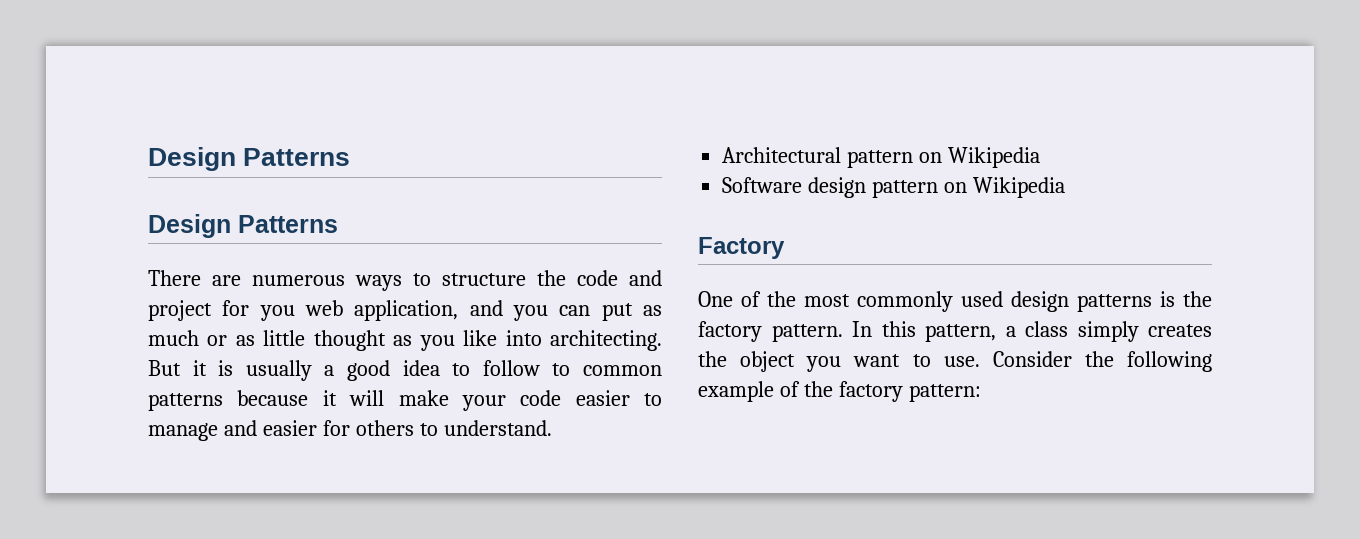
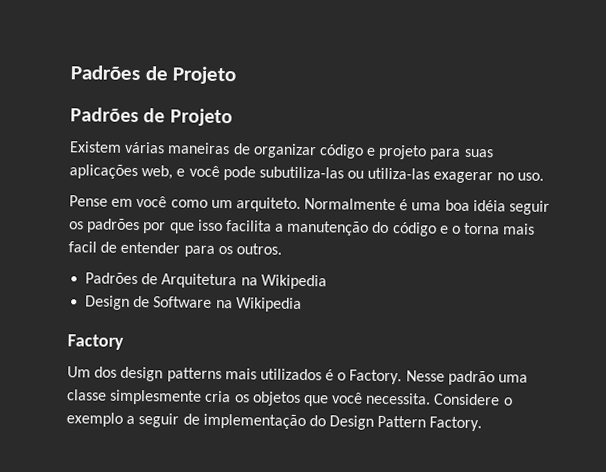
[148,147,351,171] [148,214,338,238] [148,270,662,291] [148,300,662,321] [148,330,662,351] [148,360,663,381] [148,390,662,411] [148,420,552,441] [722,147,1041,168] [722,177,1065,198] [698,237,785,259] [698,291,1212,312] [698,321,1212,342] [698,351,1212,372] [698,381,981,402] Design Patterns // Design Patterns // There are numerous ways to structure the code and project for you web application, and you can put as much or as little thought as you like into architecting. But it is usually a good idea to follow to common patterns because it will make your code easier to manage and easier for others to understand. // Architectural pattern on Wikipedia // Software design pattern on Wikipedia // Factory // One of the most commonly used design patterns is the factory pattern. In this pattern, a class simply creates the object you want to use. Consider the following example of the factory pattern: -> [70,65,237,85] [70,107,233,127] [69,141,494,160] [69,164,544,184] [69,195,551,215] [69,218,536,237] [68,241,282,257] [85,272,327,290] [85,295,302,312] [67,334,124,350] [67,366,529,386] [67,389,513,407] [66,412,483,432] Padrões de Projeto // Padrões de Projeto // Existem várias maneiras de organizar código e projeto para suas aplicações web, e você pode subutiliza-las ou utiliza-las exagerar no uso. // Pense em você como um arquiteto. Normalmente é uma boa idéia seguir os padrões por que isso facilita a manutenção do código e o torna mais facil de entender para os outros. // Padrões de Arquitetura na Wikipedia // Design de Software na Wikipedia // Factory // Um dos design patterns mais utilizados é o Factory. Nesse padrão uma classe simplesmente cria os objetos que você necessita. Considere o exemplo a seguir de implementação do Design Pattern Factory.

